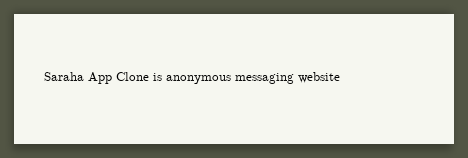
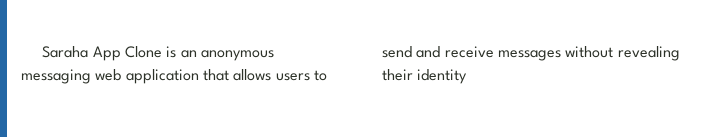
(162, 77) none -> [180,50,197,58] an
[298,72,340,83] website -> [95,69,327,84] [382,46,680,61] [382,69,468,84] web application that allows users to send and receive messages without revealing their identity

